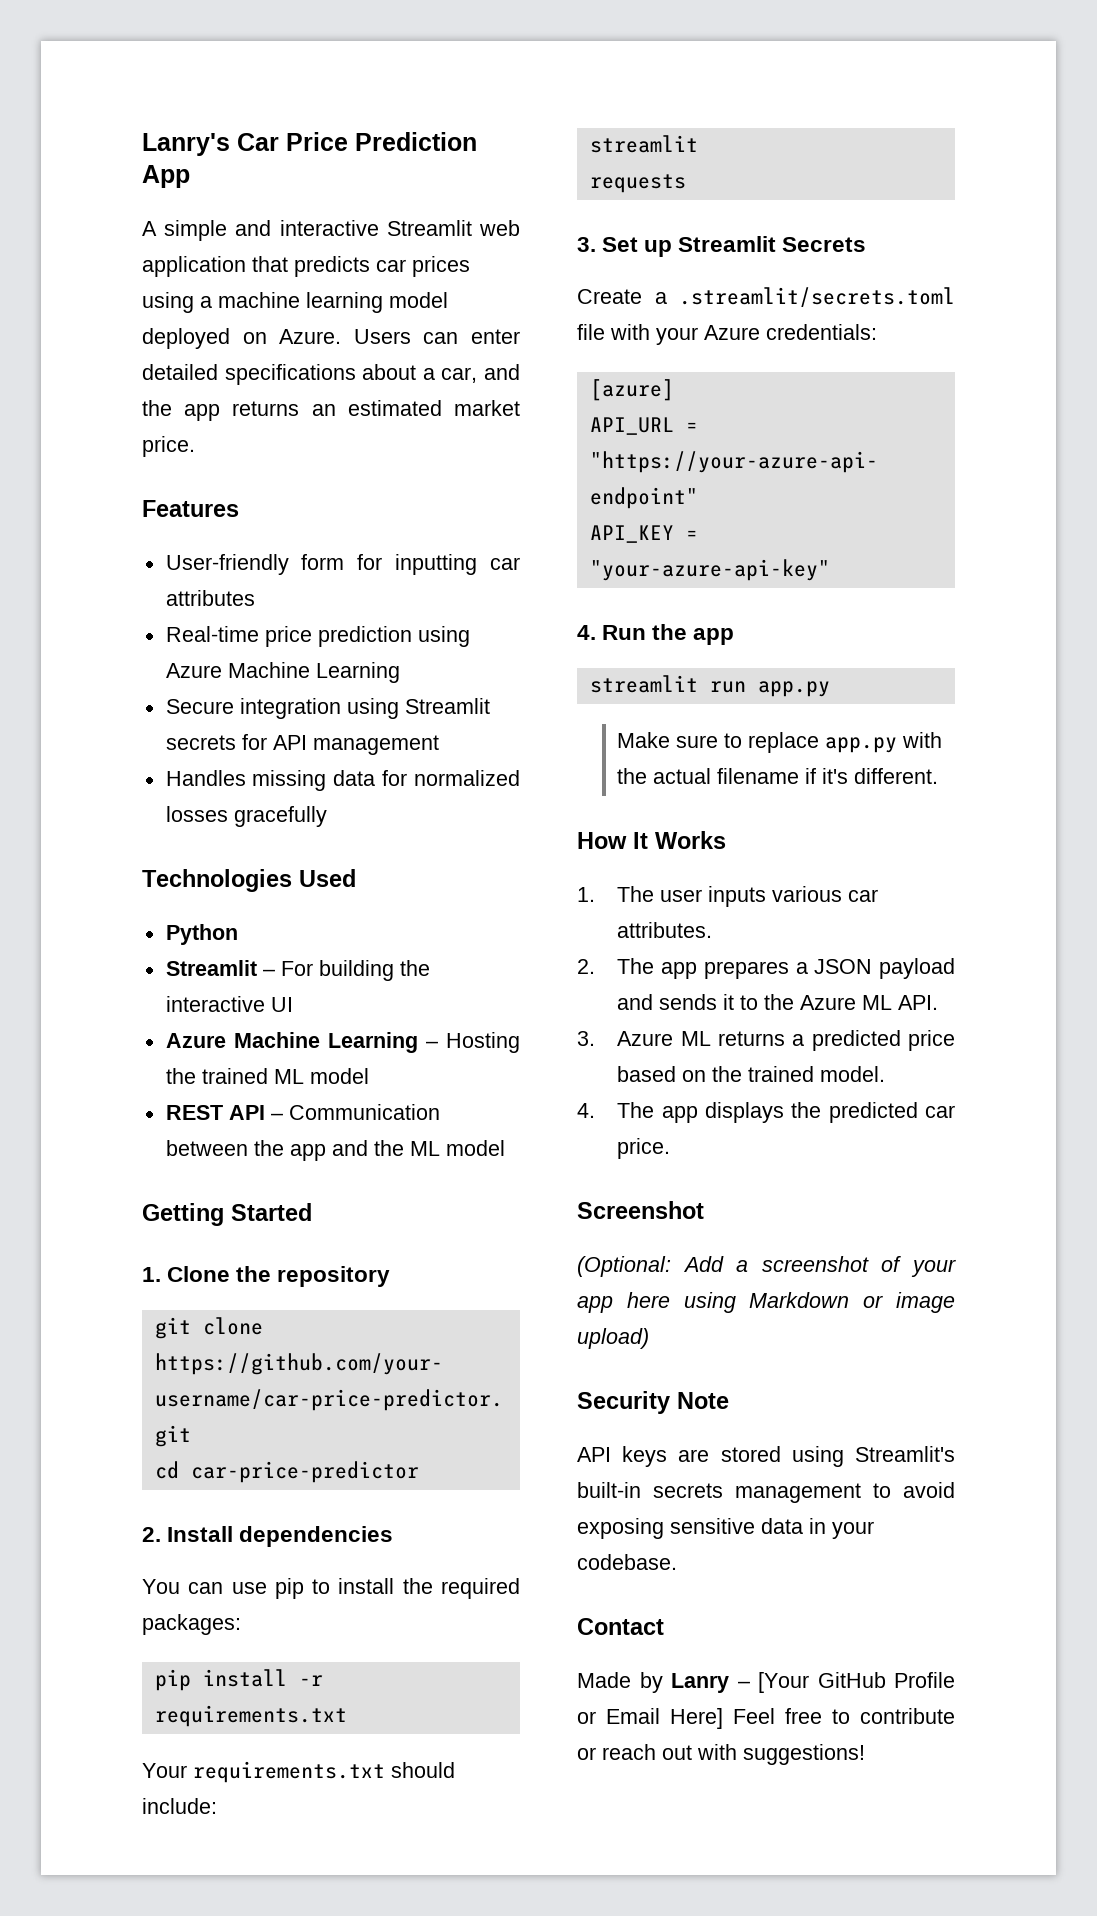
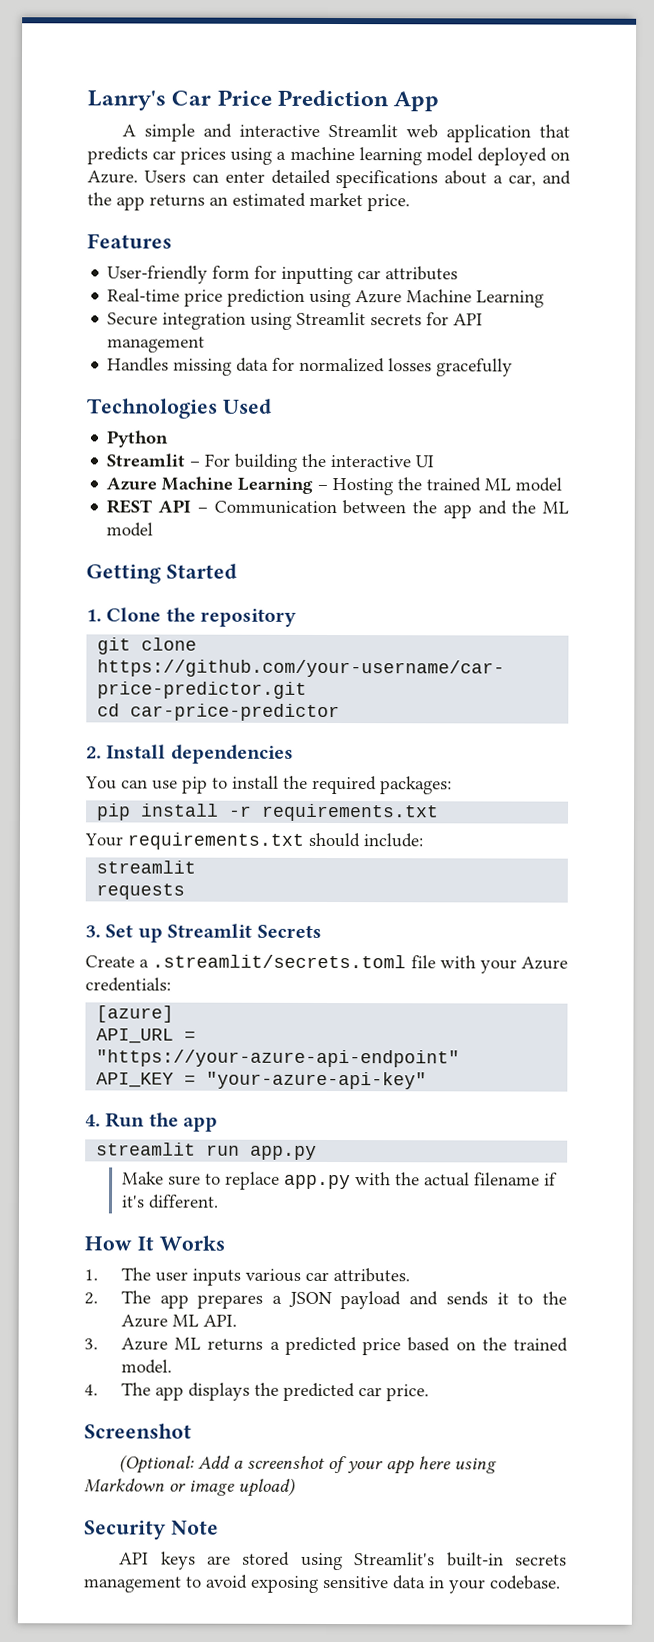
[577,1618,664,1635] [577,1672,955,1693] [577,1708,955,1729] [577,1744,865,1765] // Contact // Made by Lanry – [Your GitHub Profile or Email Here] Feel free to contribute or reach out with suggestions! -> (561, 1582) none

